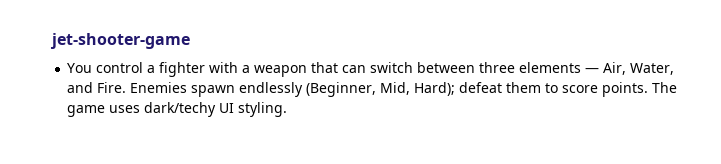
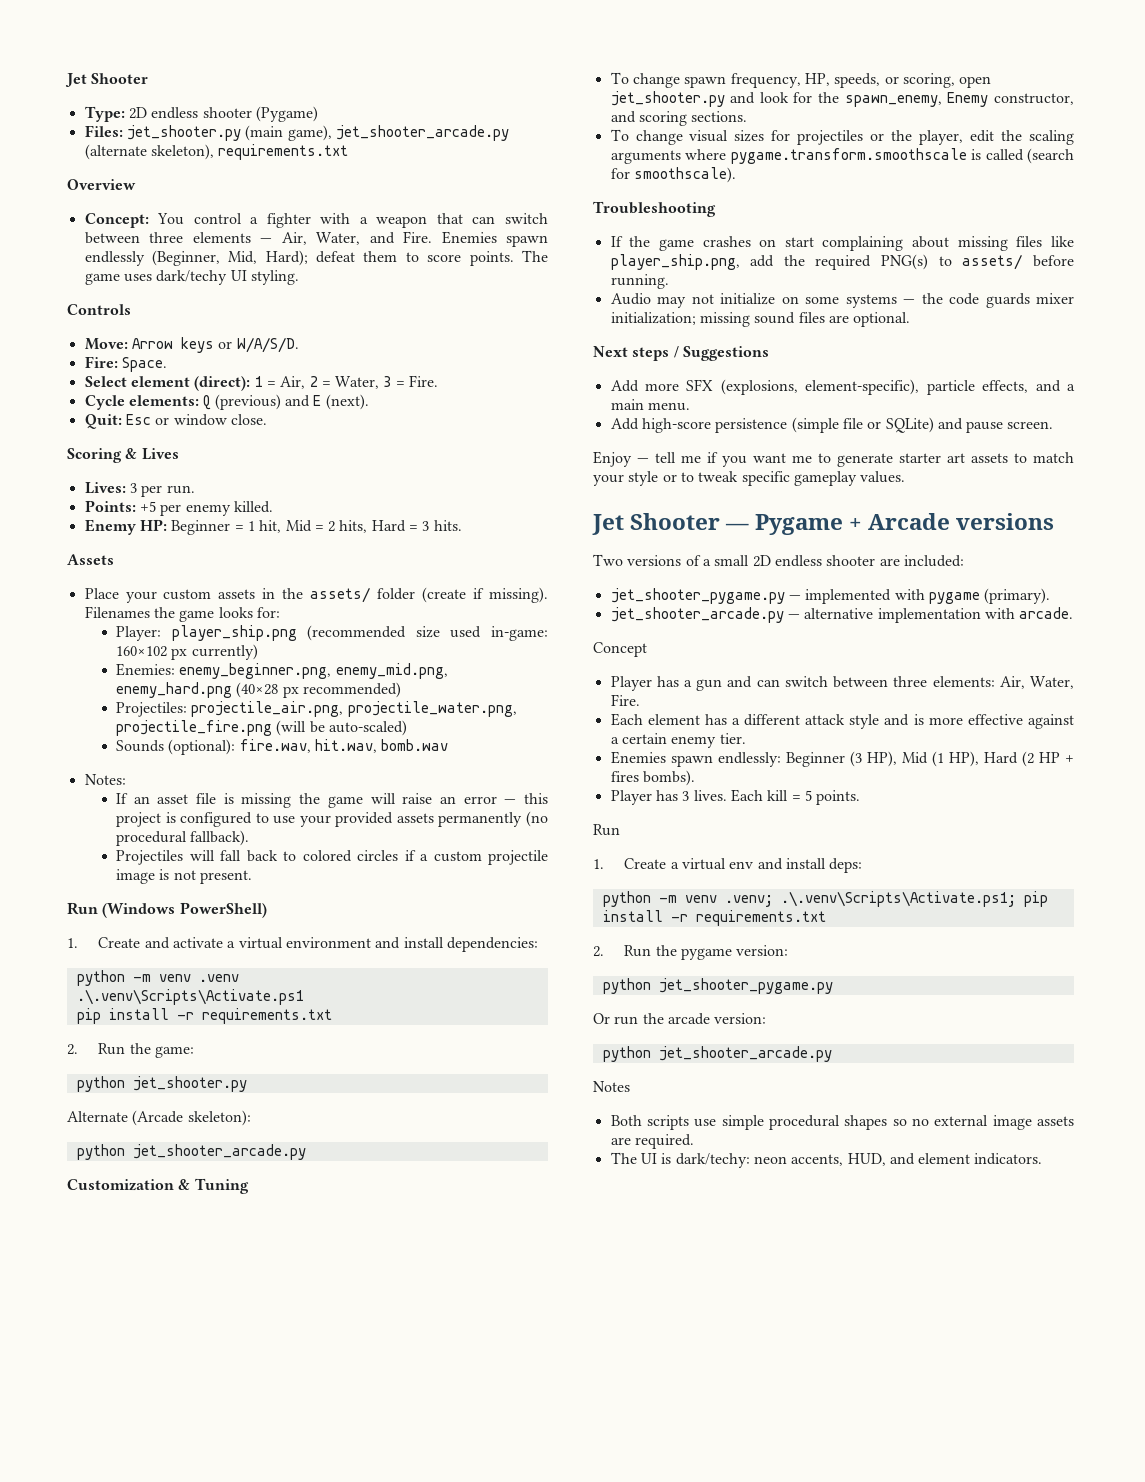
[50,33,190,49] jet-shooter-game // -> [65,73,149,87] [84,106,318,122] [84,125,509,141] [84,144,349,160] [67,179,136,190] [84,213,149,228] Jet Shooter // Type: 2D endless shooter (Pygame) // Files: jet_shooter.py (main game), jet_shooter_arcade.py (alternate skeleton), requirements.txt // Overview // Concept:
(288, 109) none -> [67,304,131,315] [84,337,299,353] [84,356,167,372] [84,375,439,391] [84,394,369,410] [84,414,267,429] [67,448,179,463] [84,482,195,497] [84,500,273,516] [84,519,462,535] [67,554,114,565] [84,587,548,603] [84,606,280,622] [116,625,548,641] [116,644,258,660] [116,663,448,679] [116,682,401,698] [116,701,517,717] [116,720,407,736] [116,739,449,755] [84,774,126,785] [116,793,548,808] [116,811,548,827] [116,830,250,846] [116,850,549,865] [116,869,252,884] [67,902,267,918] [67,937,538,952] [76,970,239,986] [76,989,304,1005] [76,1008,332,1024] [67,1043,195,1058] [76,1076,247,1092] [67,1110,251,1126] [76,1144,306,1160] [67,1178,249,1194] [610,72,992,88] [610,91,1074,107] [610,111,748,126] [610,129,1074,145] [610,148,1074,164] [610,167,736,183] [593,201,716,217] [610,236,1074,251] [610,254,1074,270] [610,274,669,289] [610,293,1074,308] [610,312,911,327] [593,346,769,361] [610,379,1075,395] [610,399,690,411] [610,417,1054,433] [593,451,1074,467] [593,471,906,486] [592,513,1055,535] [593,554,964,567] [610,588,1051,604] [610,607,1074,623] [593,642,647,657] [610,676,1074,691] [610,694,640,706] [610,713,1074,729] [610,733,746,748] [610,751,1075,767] [610,770,695,786] [610,789,861,805] [593,824,620,836] [593,858,863,873] [602,891,1048,907] [602,910,826,926] [593,945,789,960] [602,978,833,994] [593,1013,767,1025] [602,1046,832,1062] [593,1081,630,1092] [610,1115,1074,1130] [610,1134,694,1149] [610,1152,1043,1168] // Controls // Move: Arrow keys or W/A/S/D. // Fire: Space. // Select element (direct): 1 = Air, 2 = Water, 3 = Fire. // Cycle elements: Q (previous) and E (next). // Quit: Esc or window close. // Scoring & Lives // Lives: 3 per run. // Points: +5 per enemy killed. // Enemy HP: Beginner = 1 hit, Mid = 2 hits, Hard = 3 hits. // Assets // Place your custom assets in the assets/ folder (create if missing). Filenames the game looks for: // Player: player_ship.png (recommended size used in-game: 160×102 px currently) // Enemies: enemy_beginner.png, enemy_mid.png, enemy_hard.png (40×28 px recommended) // Projectiles: projectile_air.png, projectile_water.png, projectile_fire.png (will be auto-scaled) // Sounds (optional): fire.wav, hit.wav, bomb.wav // Notes: // If an asset file is missing the game will raise an error — this project is configured to use your provided assets permanently (no procedural fallback). // Projectiles will fall back to colored circles if a custom projectile image is not present. // Run (Windows PowerShell) // 1. Create and activate a virtual environment and install dependencies: // python -m venv .venv // .\.venv\Scripts\Activate.ps1 // pip install -r requirements.txt // 2. Run the game: // python jet_shooter.py // Alternate (Arcade skeleton): // python jet_shooter_arcade.py // Customization & Tuning // To change spawn frequency, HP, speeds, or scoring, open jet_shooter.py and look for the spawn_enemy, Enemy constructor, and scoring sections. // To change visual sizes for projectiles or the player, edit the scaling arguments where pygame.transform.smoothscale is called (search for smoothscale). // Troubleshooting // If the game crashes on start complaining about missing files like player_ship.png, add the required PNG(s) to assets/ before running. // Audio may not initialize on some systems — the code guards mixer initialization; missing sound files are optional. // Next steps / Suggestions // Add more SFX (explosions, element-specific), particle effects, and a main menu. // Add high-score persistence (simple file or SQLite) and pause screen. // Enjoy — tell me if you want me to generate starter art assets to match your style or to tweak specific gameplay values. // Jet Shooter — Pygame + Arcade versions // Two versions of a small 2D endless shooter are included: // jet_shooter_pygame.py — implemented with pygame (primary). // jet_shooter_arcade.py — alternative implementation with arcade. // Concept // Player has a gun and can switch between three elements: Air, Water, Fire. // Each element has a different attack style and is more effective against a certain enemy tier. // Enemies spawn endlessly: Beginner (3 HP), Mid (1 HP), Hard (2 HP + fires bombs). // Player has 3 lives. Each kill = 5 points. // Run // 1. Create a virtual env and install deps: // python -m venv .venv; .\.venv\Scripts\Activate.ps1; pip install -r requirements.txt // 2. Run the pygame version: // python jet_shooter_pygame.py // Or run the arcade version: // python jet_shooter_arcade.py // Notes // Both scripts use simple procedural shapes so no external image assets are required. // The UI is dark/techy: neon accents, HUD, and element indicators.

